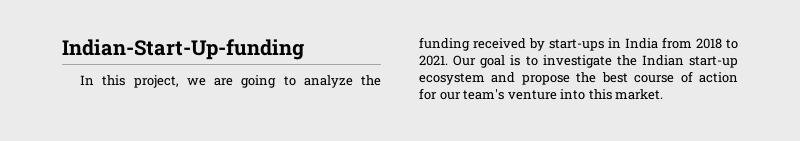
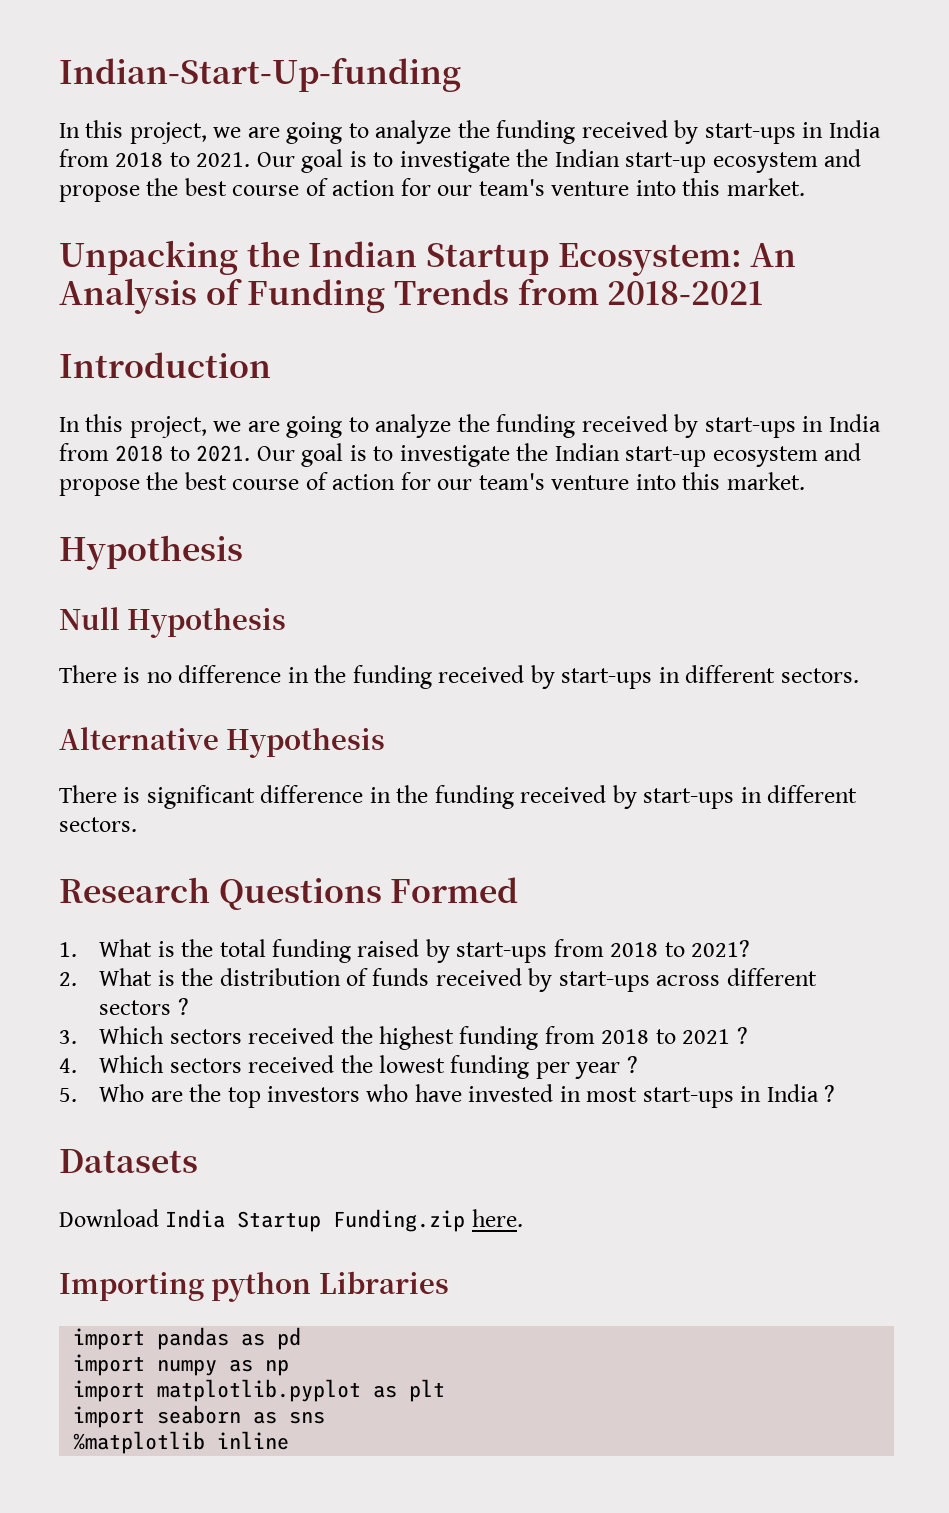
(664, 94) none -> [59,240,797,276] [59,278,764,314] [59,352,271,378] [59,414,881,438] [59,443,862,467] [59,472,805,496] [59,535,243,570] [59,607,287,638] [59,665,859,689] [59,727,386,758] [59,785,858,809] [59,817,137,832] [59,877,519,910] [59,939,751,963] [59,968,817,992] [99,998,189,1015] [59,1026,748,1050] [59,1055,638,1079] [59,1084,836,1108] [59,1149,198,1173] [59,1209,523,1232] [59,1271,449,1302] [73,1327,302,1350] [73,1354,290,1376] [73,1379,446,1402] [73,1405,326,1428] [73,1431,290,1454] // Unpacking the Indian Startup Ecosystem: An Analysis of Funding Trends from 2018-2021 // Introduction // In this project, we are going to analyze the funding received by start-ups in India from 2018 to 2021. Our goal is to investigate the Indian start-up ecosystem and propose the best course of action for our team's venture into this market. // Hypothesis // Null Hypothesis // There is no difference in the funding received by start-ups in different sectors. // Alternative Hypothesis // There is significant difference in the funding received by start-ups in different sectors. // Research Questions Formed // 1. What is the total funding raised by start-ups from 2018 to 2021? // 2. What is the distribution of funds received by start-ups across different sectors ? // 3. Which sectors received the highest funding from 2018 to 2021 ? // 4. Which sectors received the lowest funding per year ? // 5. Who are the top investors who have invested in most start-ups in India ? // Datasets // Download India Startup Funding.zip here. // Importing python Libraries // import pandas as pd // import numpy as np // import matplotlib.pyplot as plt // import seaborn as sns // %matplotlib inline

